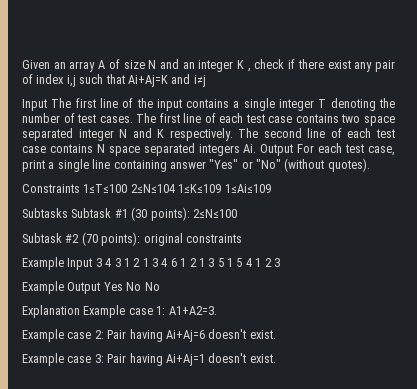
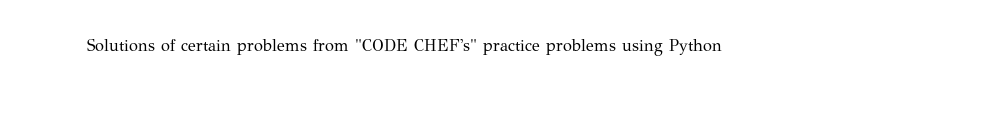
[22,59,395,72] [22,74,206,87] [22,98,396,111] [22,113,396,126] [22,128,395,141] [22,143,396,156] [22,158,370,172] [22,184,271,193] [22,207,237,221] [22,232,242,246] [22,257,280,270] [22,281,160,294] [22,305,217,318] [22,329,276,342] [22,353,276,366] Given an array A of size N and an integer K , check if there exist any pair of index i,j such that Ai+Aj=K and i≠j // Input The first line of the input contains a single integer T denoting the number of test cases. The first line of each test case contains two space separated integer N and K respectively. The second line of each test case contains N space separated integers Ai. Output For each test case, print a single line containing answer "Yes" or "No" (without quotes). // Constraints 1≤T≤100 2≤N≤104 1≤K≤109 1≤Ai≤109 // Subtasks Subtask #1 (30 points): 2≤N≤100 // Subtask #2 (70 points): original constraints // Example Input 3 4 3 1 2 1 3 4 6 1 2 1 3 5 1 5 4 1 2 3 // Example Output Yes No No // Explanation Example case 1: A1+A2=3. // Example case 2: Pair having Ai+Aj=6 doesn't exist. // Example case 3: Pair having Ai+Aj=1 doesn't exist. -> [87,38,722,56] Solutions of certain problems from "CODE CHEF's" practice problems using Python

